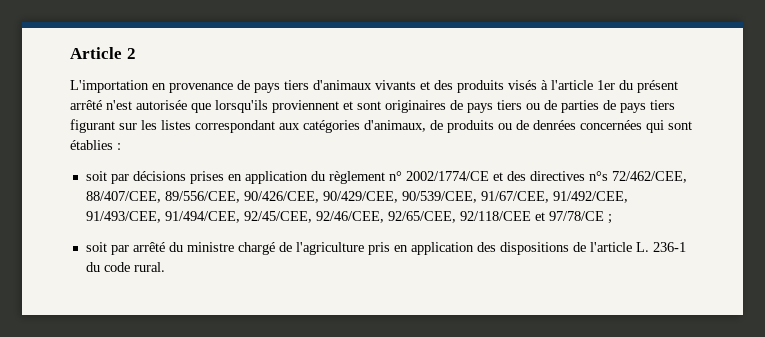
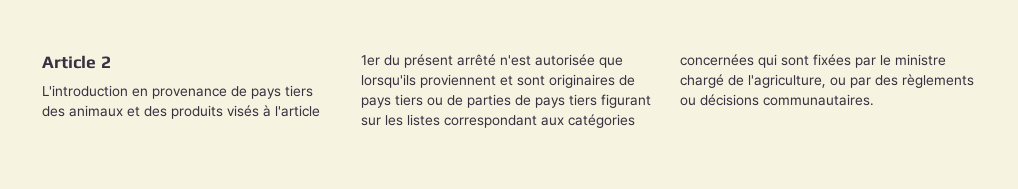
[70,80,149,93] L'importation -> [42,85,128,97] L'introduction
[313,80,416,90] d'animaux vivants -> [42,105,123,117] des animaux
[364,120,692,133] [70,140,121,150] [85,171,687,184] [85,191,628,203] [85,211,612,224] [85,242,686,255] [85,262,165,272] d'animaux, de produits ou de denrées concernées qui sont établies : // soit par décisions prises en application du règlement n° 2002/1774/CE et des directives n°s 72/462/CEE, 88/407/CEE, 89/556/CEE, 90/426/CEE, 90/429/CEE, 90/539/CEE, 91/67/CEE, 91/492/CEE, 91/493/CEE, 91/494/CEE, 92/45/CEE, 92/46/CEE, 92/65/CEE, 92/118/CEE et 97/78/CE ; // soit par arrêté du ministre chargé de l'agriculture pris en application des dispositions de l'article L. 236-1 du code rural. -> [680,54,946,68] [680,74,974,88] [680,94,874,106] concernées qui sont fixées par le ministre chargé de l'agriculture, ou par des règlements ou décisions communautaires.

